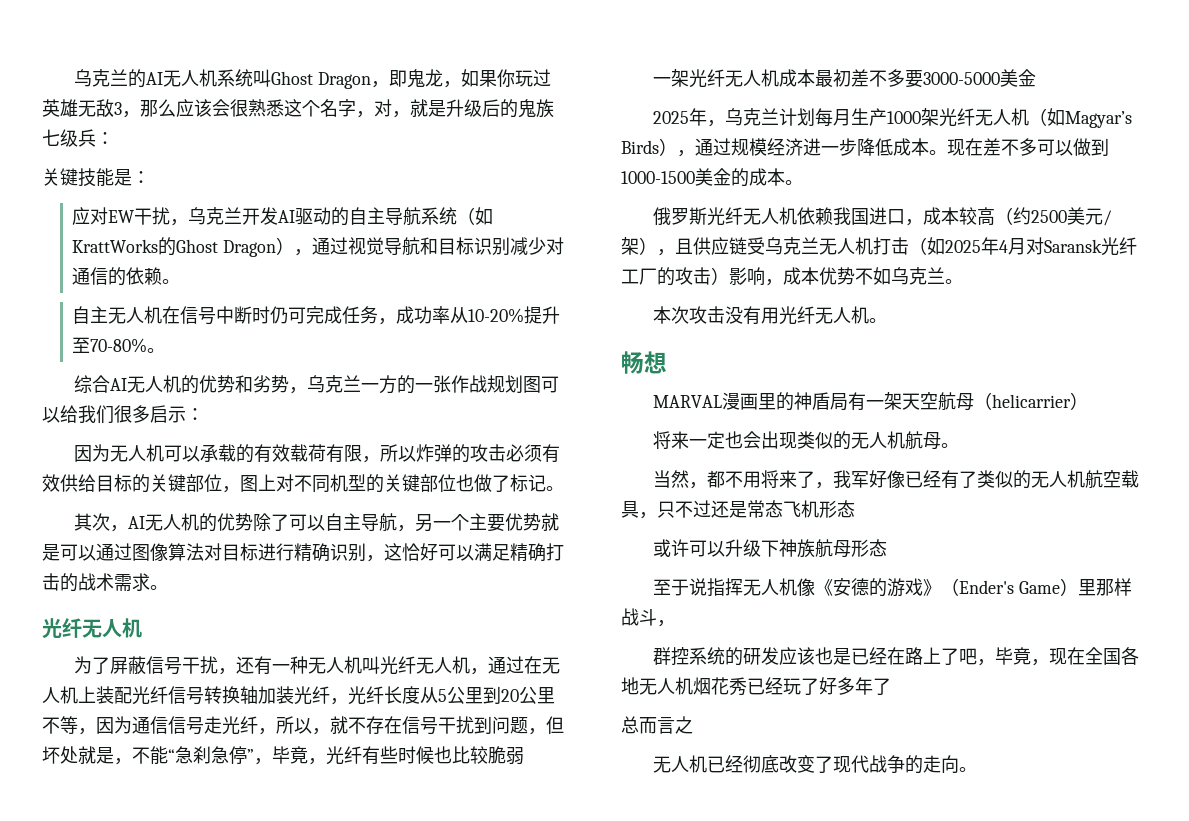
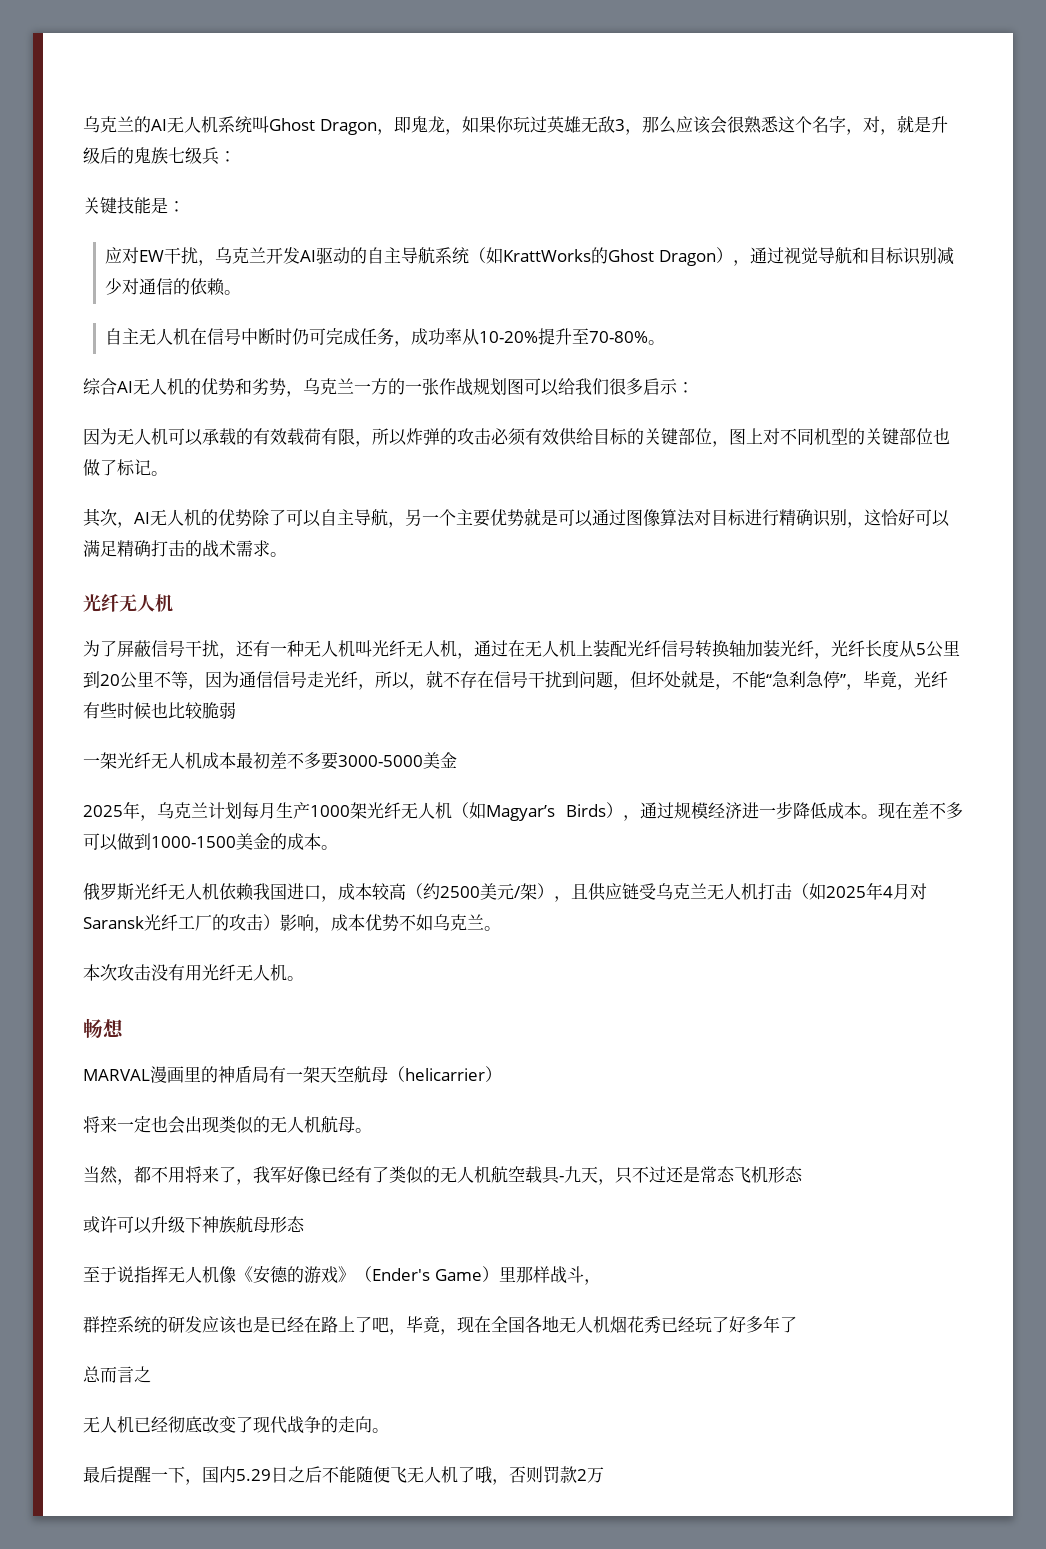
(639, 509) none -> [559,1166,598,1183] -九天
(978, 769) none -> [83,1466,604,1485] // 最后提醒一下，国内5.29日之后不能随便飞无人机了哦，否则罚款2万

